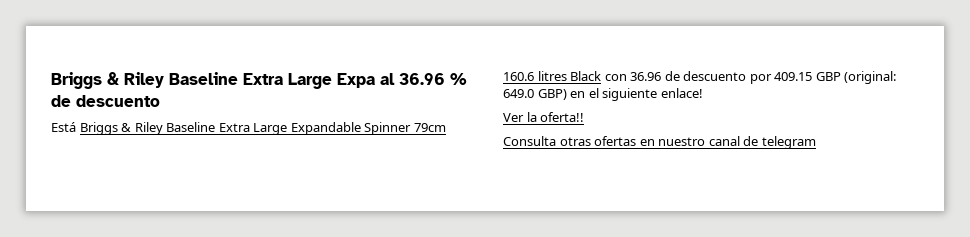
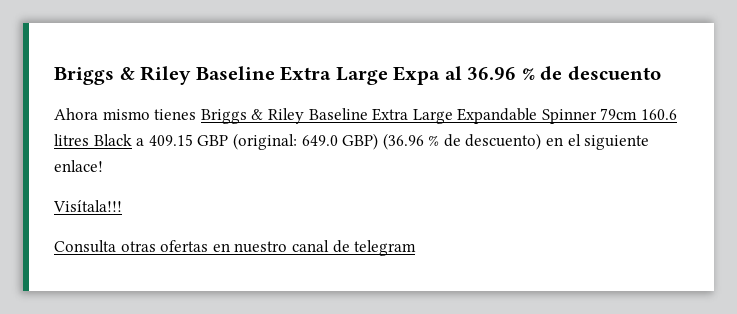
[51,122,76,132] Está -> [54,108,197,120] Ahora mismo tienes
[604,71,772,84] con 36.96 de descuento por -> [136,138,145,146] a
(567, 94) none -> [382,133,542,150] (36.96 % de descuento)
[503,112,585,122] Ver la oferta!! -> [53,200,122,212] Visítala!!!

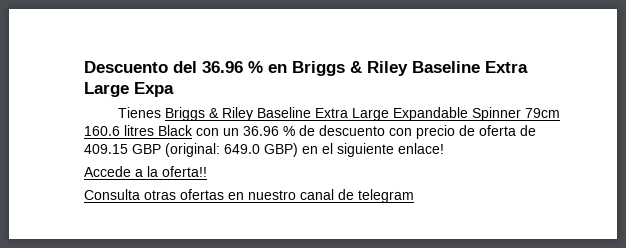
(54, 76) none -> [84,61,287,73] Descuento del 36.96 % en
[444,66,661,80] [54,108,197,120] al 36.96 % de descuento // Ahora mismo tienes -> [117,107,161,118] // Tienes
[136,138,145,146] a -> [196,125,536,139] con un 36.96 % de descuento con precio de oferta de
[382,133,542,150] (36.96 % de descuento) -> (298, 150) none
[53,200,122,212] Visítala!!! -> [84,166,207,177] Accede a la oferta!!

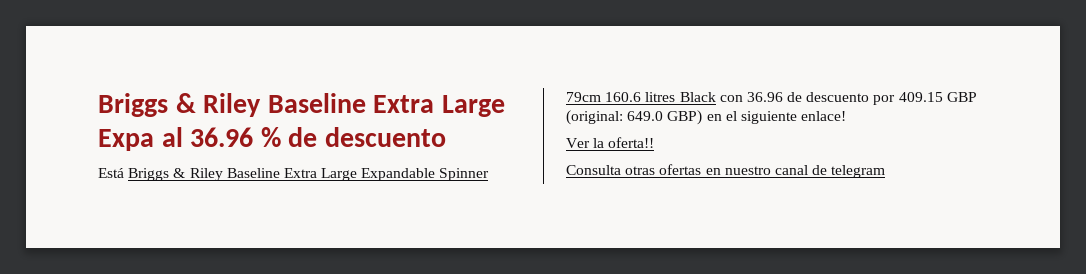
[84,61,287,73] Descuento del 36.96 % en -> (98, 105) none
[117,107,161,118] // Tienes -> [161,127,446,147] [98,168,124,178] al 36.96 % de descuento // Está
[223,125,536,139] un 36.96 % de descuento con precio de oferta de -> [746,92,896,105] 36.96 de descuento por
[84,166,143,177] Accede a -> [566,138,590,148] Ver

